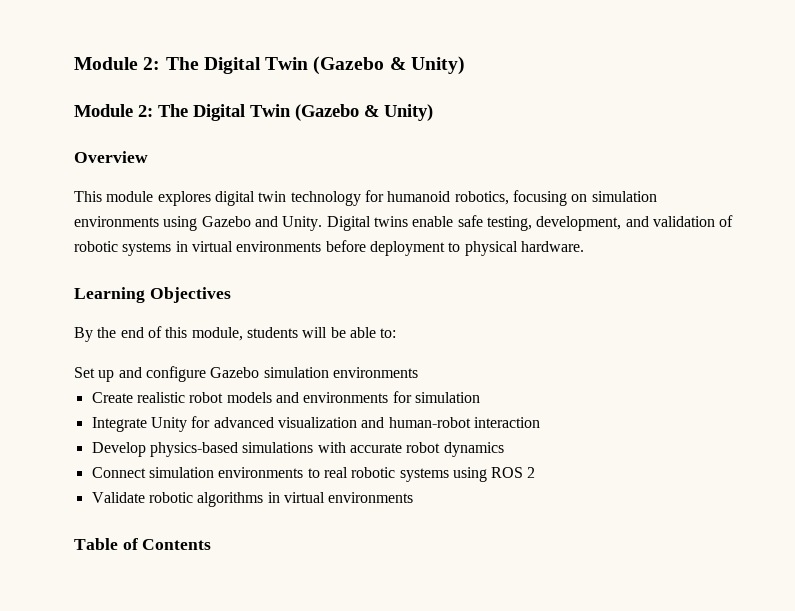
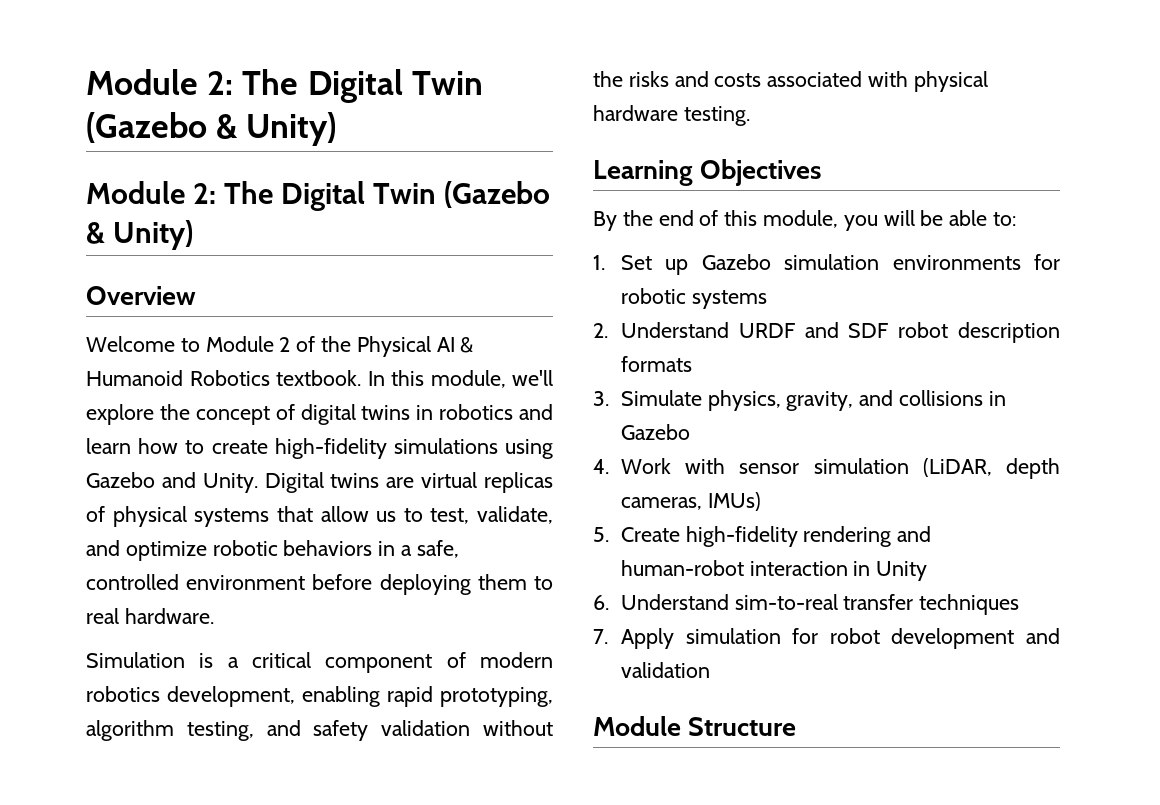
[74,190,657,206] [74,216,159,227] This module explores digital twin technology for humanoid robotics, focusing on simulation environments -> [86,336,474,357] [86,370,553,388] [86,404,553,425] [86,438,498,459] Welcome to Module 2 of the Physical AI & Humanoid Robotics textbook. In this module, we'll explore the concept of digital twins in robotics and learn how to create high-fidelity simulations
[412,215,734,231] [74,240,584,256] enable safe testing, development, and validation of robotic systems in virtual environments before deployment to physical hardware. -> [386,472,553,493] [86,506,553,527] [86,540,459,561] [86,574,553,595] [86,608,214,624] [86,652,553,673] [86,686,553,707] [86,720,553,741] [593,71,988,92] [593,105,750,126] are virtual replicas of physical systems that allow us to test, validate, and optimize robotic behaviors in a safe, controlled environment before deploying them to real hardware. // Simulation is a critical component of modern robotics development, enabling rapid prototyping, algorithm testing, and safety validation without the risks and costs associated with physical hardware testing.
[246,327,298,338] students -> [843,215,878,231] you
(397, 333) none -> [593,255,605,270] 1.
[118,366,206,382] and configure -> (689, 267) none
[91,391,480,403] [91,416,540,432] [91,442,504,457] [91,467,536,482] [91,492,414,507] [74,538,212,550] // Create realistic robot models and environments for simulation // Integrate Unity for advanced visualization and human-robot interaction // Develop physics-based simulations with accurate robot dynamics // Connect simulation environments to real robotic systems using ROS 2 // Validate robotic algorithms in virtual environments // Table of Contents -> [1034,254,1060,270] [620,288,767,309] [593,322,1060,343] [620,356,692,372] [593,390,1006,411] [620,424,690,440] [593,458,1060,479] [620,492,761,511] [593,526,932,547] [620,560,928,581] [593,594,1020,615] [593,628,1060,649] [620,662,710,678] [593,716,797,736] for robotic systems // 2. Understand URDF and SDF robot description formats // 3. Simulate physics, gravity, and collisions in Gazebo // 4. Work with sensor simulation (LiDAR, depth cameras, IMUs) // 5. Create high-fidelity rendering and human-robot interaction in Unity // 6. Understand sim-to-real transfer techniques // 7. Apply simulation for robot development and validation // Module Structure

